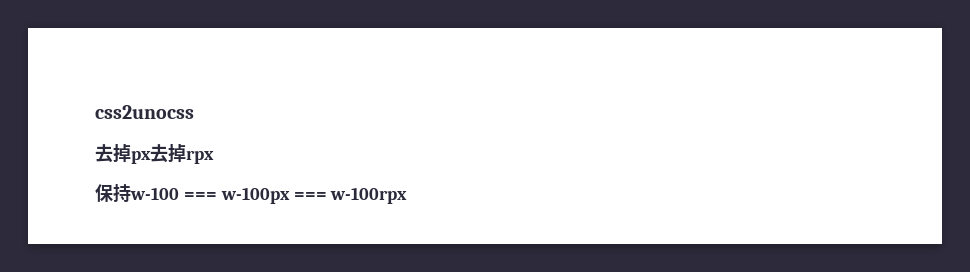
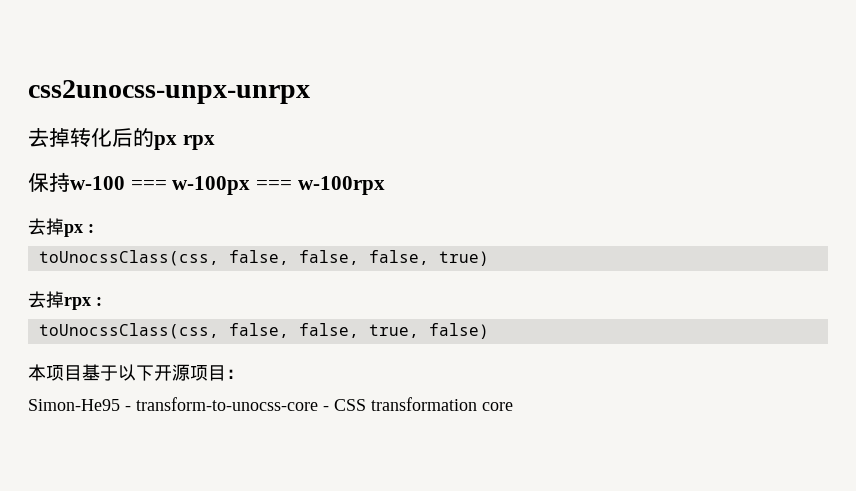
[95,105,194,119] [95,144,186,164] css2unocss // 去掉px去掉 -> [28,80,310,104] [28,127,177,150] css2unocss-unpx-unrpx // 去掉转化后的px
(408, 195) none -> [28,218,94,237] [38,250,489,266] [28,291,102,310] [38,323,489,339] [28,364,244,381] [28,397,513,411] // 去掉px : // toUnocssClass(css, false, false, false, true) // 去掉rpx : // toUnocssClass(css, false, false, true, false) // 本项目基于以下开源项目： // Simon-He95 - transform-to-unocss-core - CSS transformation core

